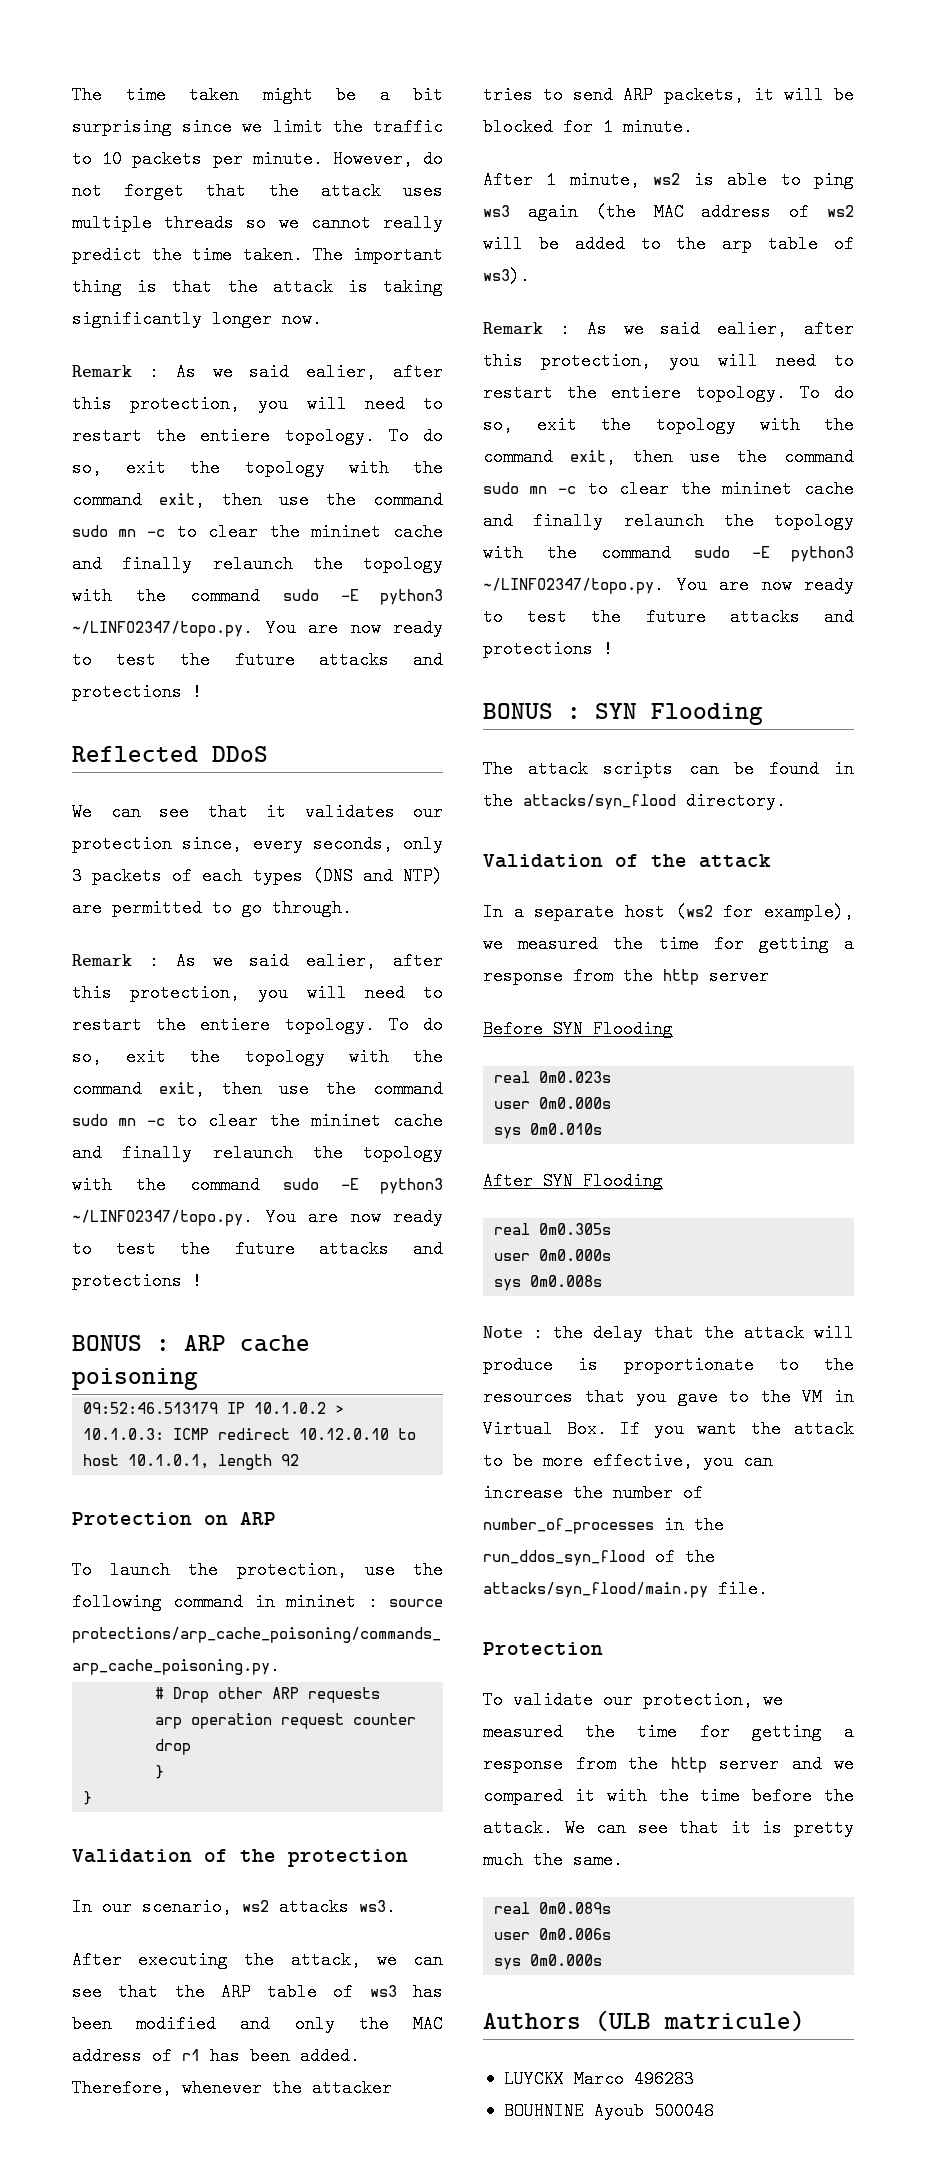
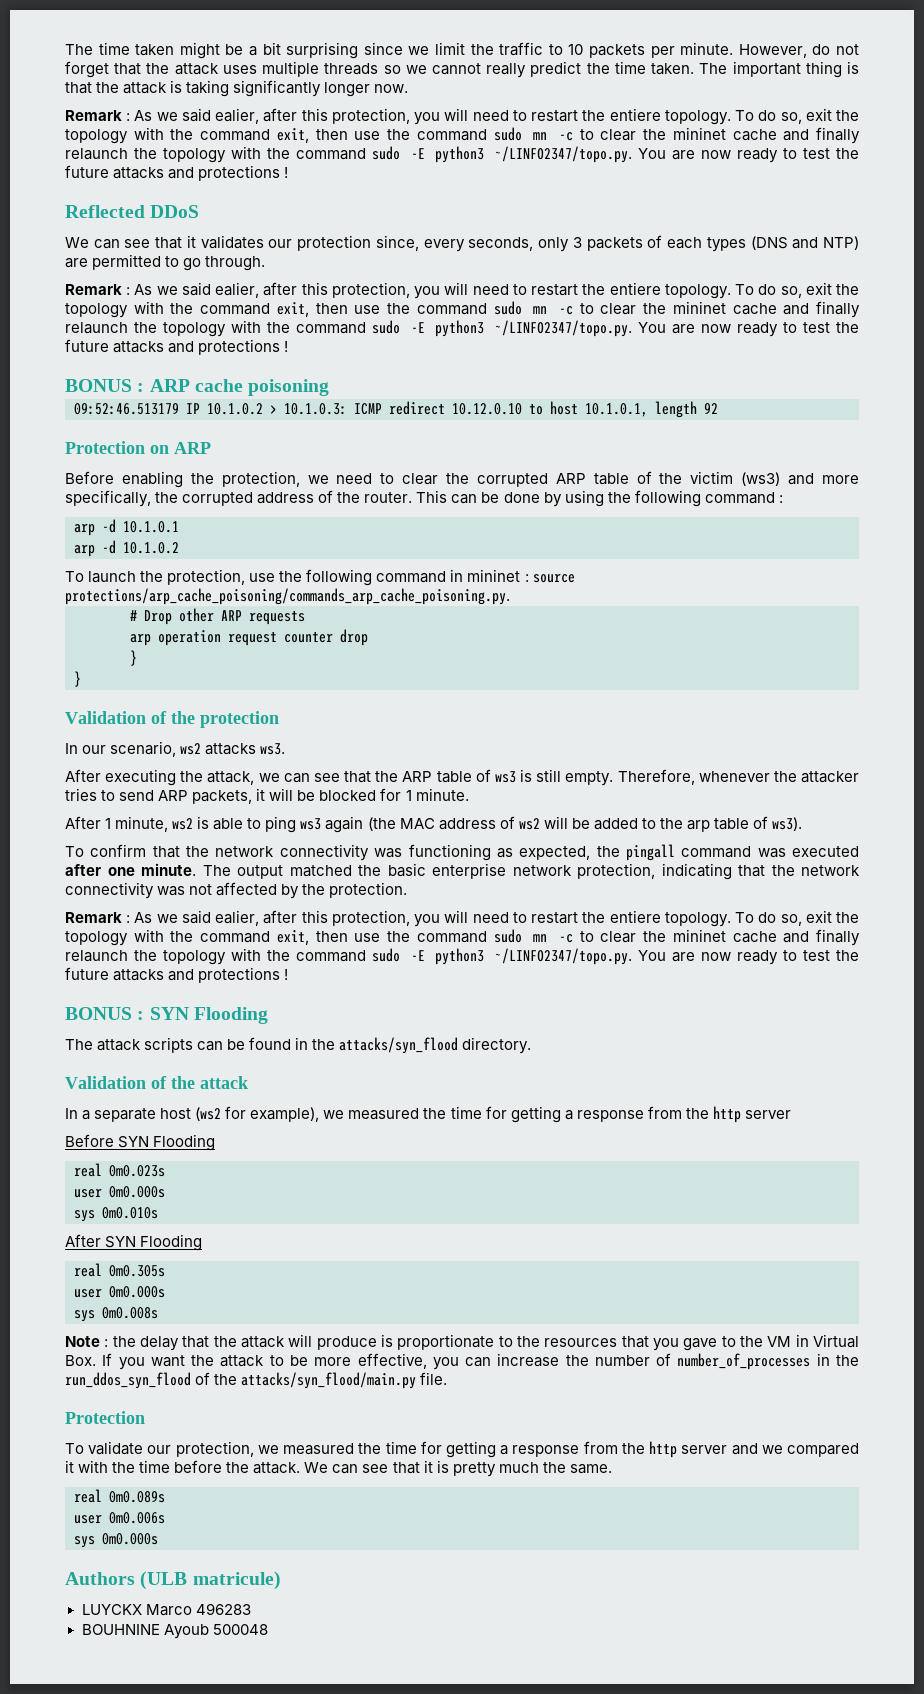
(276, 1518) none -> [65,471,859,488] [65,490,783,507] [74,519,179,536] [74,540,179,557] // Before enabling the protection, we need to clear the corrupted ARP table of the victim (ws3) and more specifically, the corrupted address of the router. This can be done by using the following command : // arp -d 10.1.0.1 // arp -d 10.1.0.2
[412,1983,443,2001] [72,2015,443,2033] [72,2047,360,2065] has been modified and only the MAC address of r1 has been added. -> [520,769,614,786] is still empty.
(530, 276) none -> [65,844,860,861] [65,863,860,880] [65,882,408,899] // To confirm that the network connectivity was functioning as expected, the pingall command was executed after one minute. The output matched the basic enterprise network protection, indicating that the network connectivity was not affected by the protection.

